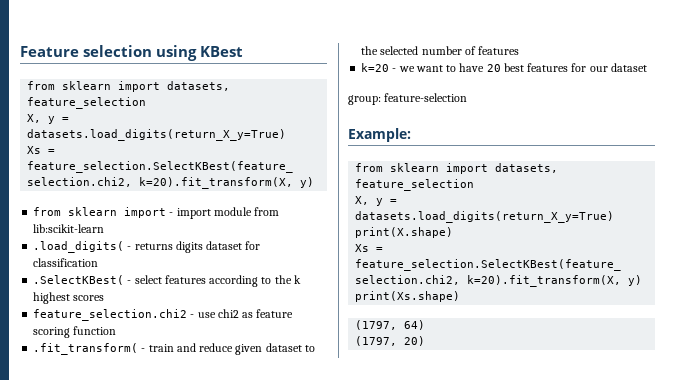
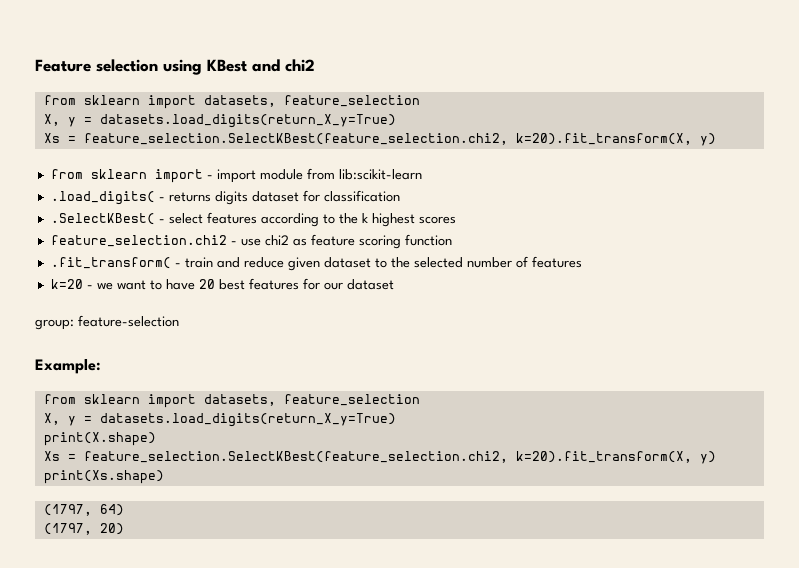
(243, 51) none -> [252,59,315,72] and chi2

